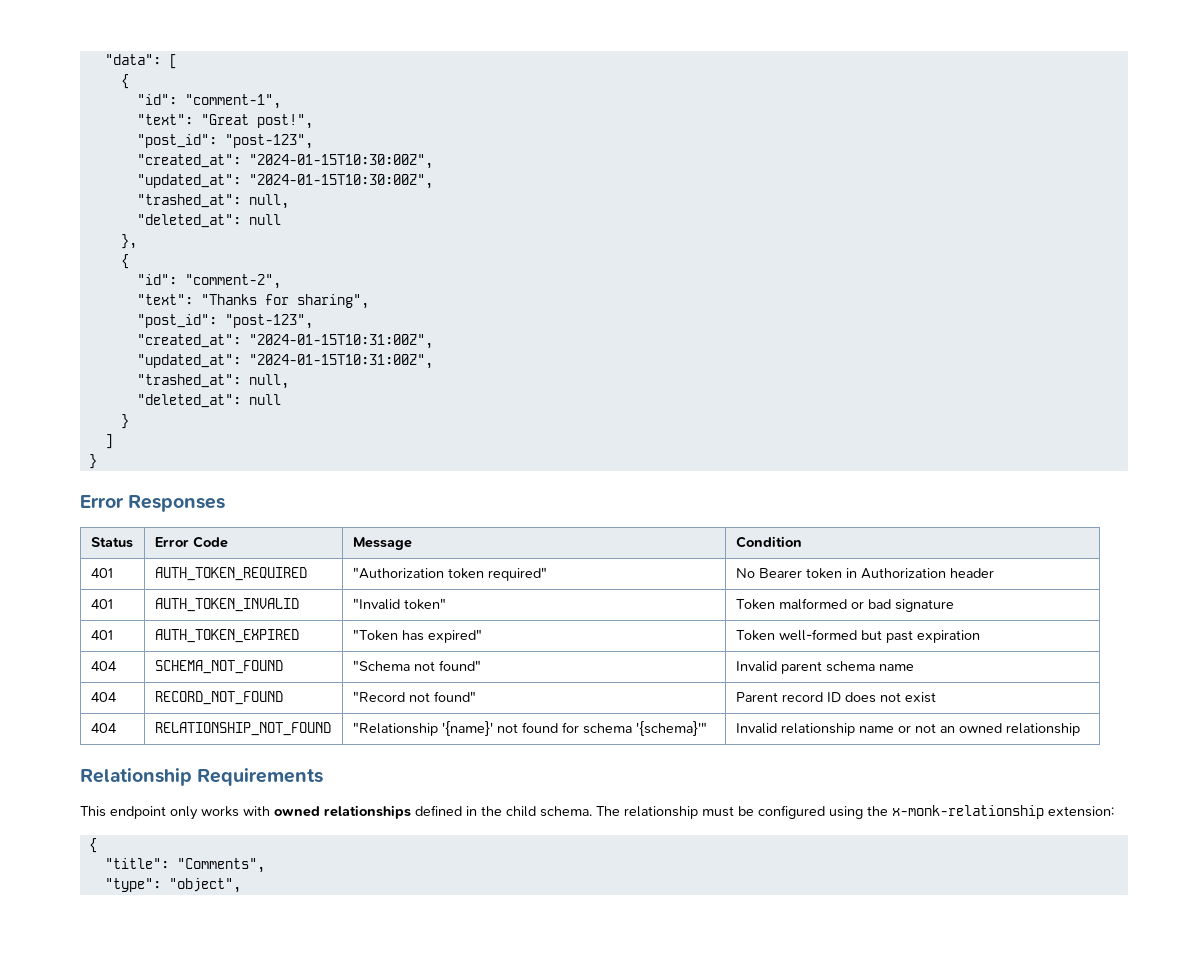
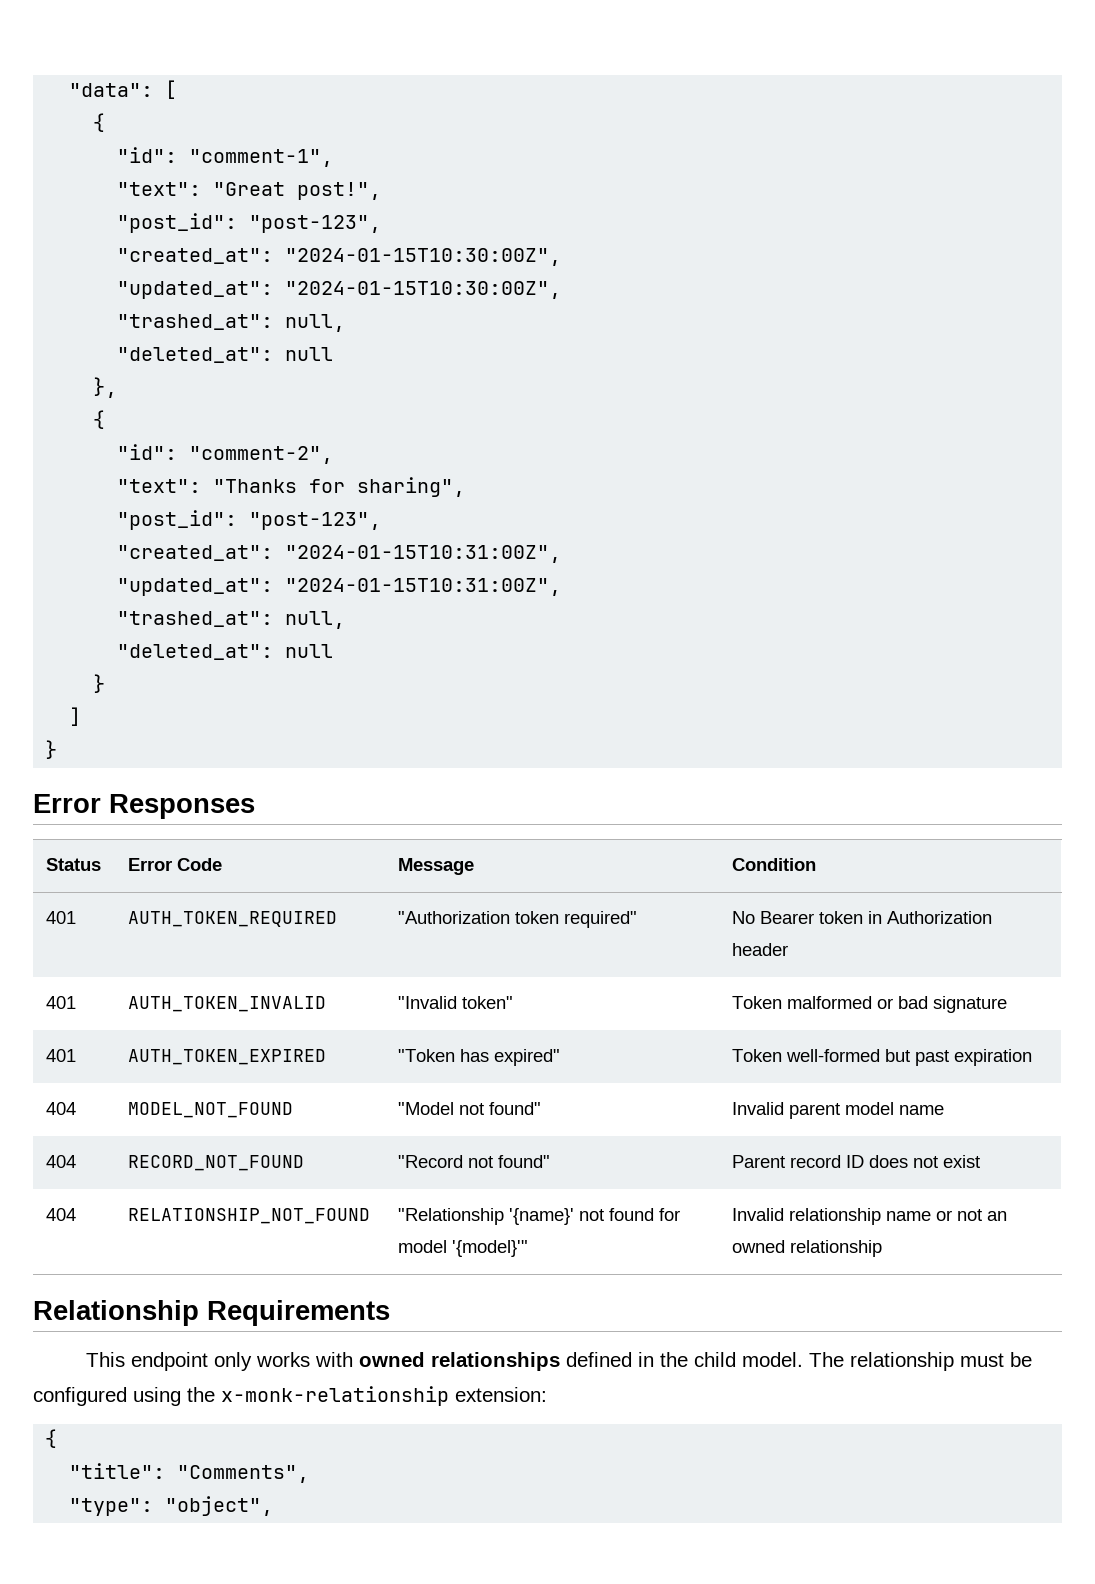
[154,660,283,674] [352,660,410,671] SCHEMA_NOT_FOUND | "Schema -> [128,1102,294,1118] [398,1102,455,1115] MODEL_NOT_FOUND | "Model
[825,661,875,672] schema -> [845,1102,895,1115] model
[582,721,707,736] schema '{schema}'" -> [398,1240,529,1257] model '{model}'"
[540,806,592,817] schema. -> [741,1352,803,1367] model.

